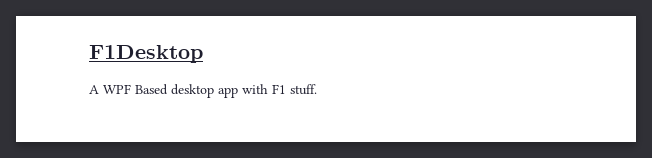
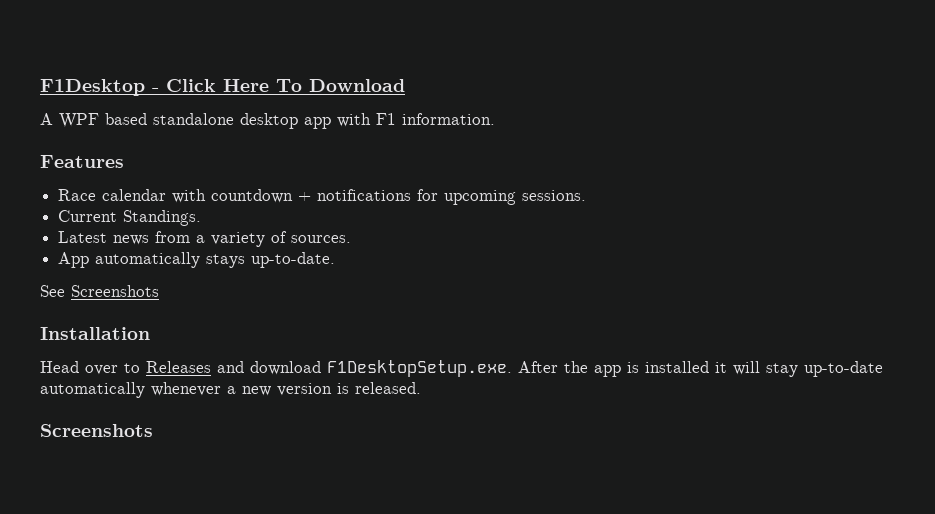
(203, 54) none -> [152,79,405,92] - Click Here To Download
[135,84,168,95] Based -> [105,113,234,125] based standalone
[290,84,317,95] stuff. -> [402,113,495,125] [40,155,124,168] [58,189,587,205] [58,210,202,226] [58,231,352,247] [58,252,336,268] [40,285,159,297] [40,327,150,340] [40,360,883,377] [40,382,421,398] [40,424,153,437] information. // Features // Race calendar with countdown + notifications for upcoming sessions. // Current Standings. // Latest news from a variety of sources. // App automatically stays up-to-date. // See Screenshots // Installation // Head over to Releases and download F1DesktopSetup.exe. After the app is installed it will stay up-to-date automatically whenever a new version is released. // Screenshots

